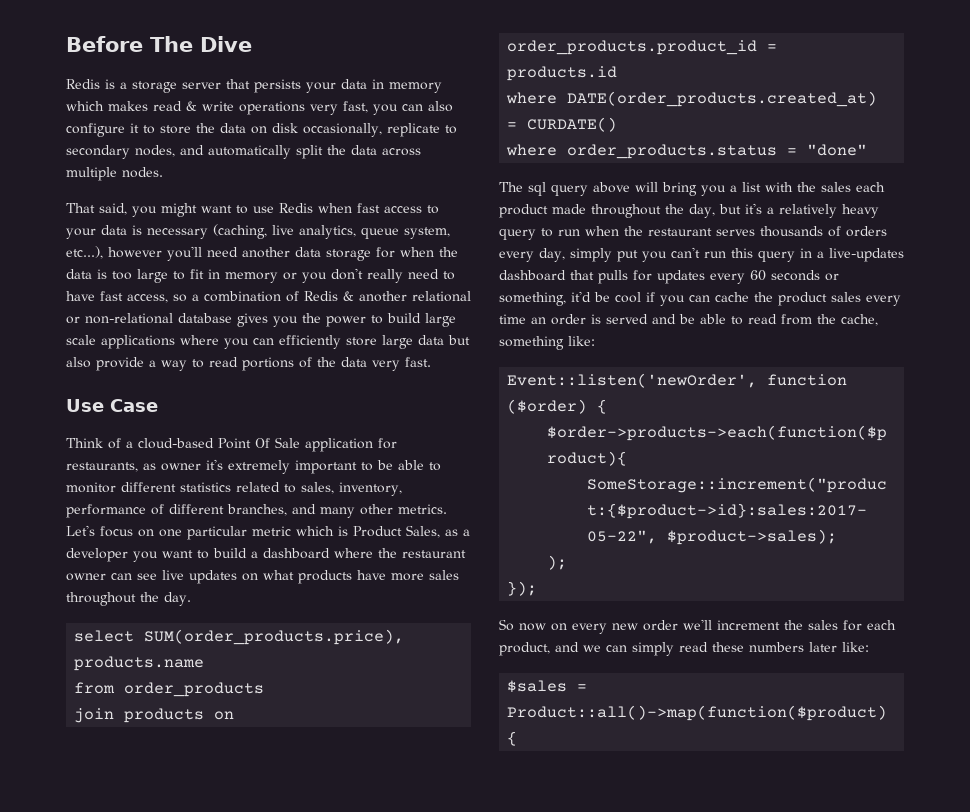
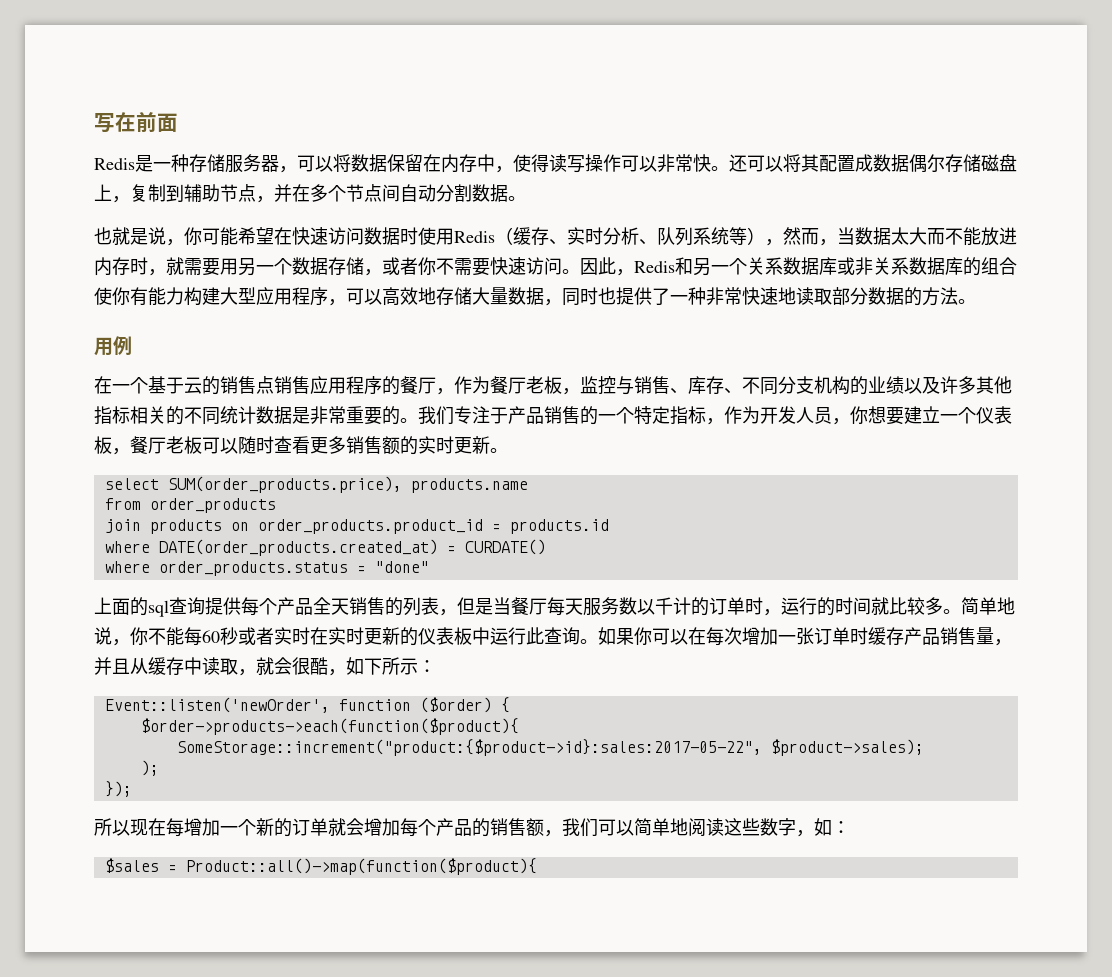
[66,36,252,52] [66,79,442,93] [66,101,453,115] [66,123,457,137] [66,145,421,159] [66,167,163,181] [66,203,439,217] [66,224,450,239] [66,246,458,261] [66,268,455,283] [66,291,471,303] [66,313,456,327] [66,335,470,349] [66,357,431,371] [66,399,158,412] [66,437,397,452] [66,459,441,474] [66,482,402,496] [66,504,447,518] [66,525,470,540] [66,548,466,562] [66,570,459,584] [66,592,191,606] Before The Dive // Redis is a storage server that persists your data in memory which makes read & write operations very fast, you can also configure it to store the data on disk occasionally, replicate to secondary nodes, and automatically split the data across multiple nodes. // That said, you might want to use Redis when fast access to your data is necessary (caching, live analytics, queue system, etc...), however you'll need another data storage for when the data is too large to fit in memory or you don't really need to have fast access, so a combination of Redis & another relational or non-relational database gives you the power to build large scale applications where you can efficiently store large data but also provide a way to read portions of the data very fast. // Use Case // Think of a cloud-based Point Of Sale application for restaurants, as owner it's extremely important to be able to monitor different statistics related to sales, inventory, performance of different branches, and many other metrics. Let's focus on one particular metric which is Product Sales, as a developer you want to build a dashboard where the restaurant owner can see live updates on what products have more sales throughout the day. -> [94,112,178,133] [94,154,1017,173] [94,184,526,203] [94,227,1017,246] [94,257,1017,276] [94,287,976,306] [94,336,132,356] [94,376,1012,395] [94,406,1012,425] [94,436,508,455] 写在前面 // Redis是一种存储服务器，可以将数据保留在内存中，使得读写操作可以非常快。还可以将其配置成数据偶尔存储磁盘上，复制到辅助节点，并在多个节点间自动分割数据。 // 也就是说，你可能希望在快速访问数据时使用Redis（缓存、实时分析、队列系统等），然而，当数据太大而不能放进内存时，就需要用另一个数据存储，或者你不需要快速访问。因此，Redis和另一个关系数据库或非关系数据库的组合使你有能力构建大型应用程序，可以高效地存储大量数据，同时也提供了一种非常快速地读取部分数据的方法。 // 用例 // 在一个基于云的销售点销售应用程序的餐厅，作为餐厅老板，监控与销售、库存、不同分支机构的业绩以及许多其他指标相关的不同统计数据是非常重要的。我们专注于产品销售的一个特定指标，作为开发人员，你想要建立一个仪表板，餐厅老板可以随时查看更多销售额的实时更新。
[499,182,885,196] [499,203,879,218] [499,226,887,240] [499,247,904,262] [499,270,839,284] [499,291,901,306] [499,314,878,326] [499,336,595,350] The sql query above will bring you a list with the sales each product made throughout the day, but it's a relatively heavy query to run when the restaurant serves thousands of orders every day, simply put you can't run this query in a live-updates dashboard that pulls for updates every 60 seconds or something, it'd be cool if you can cache the product sales every time an order is served and be able to read from the cache, something like: -> [94,597,1015,617] [94,627,1012,646] [94,657,436,676] 上面的sql查询提供每个产品全天销售的列表，但是当餐厅每天服务数以千计的订单时，运行的时间就比较多。简单地说，你不能每60秒或者实时在实时更新的仪表板中运行此查询。如果你可以在每次增加一张订单时缓存产品销售量，并且从缓存中读取，就会很酷，如下所示：
[499,619,896,634] [499,642,869,656] So now on every new order we'll increment the sales for each product, and we can simply read these numbers later like: -> [94,818,850,837] 所以现在每增加一个新的订单就会增加每个产品的销售额，我们可以简单地阅读这些数字，如：

